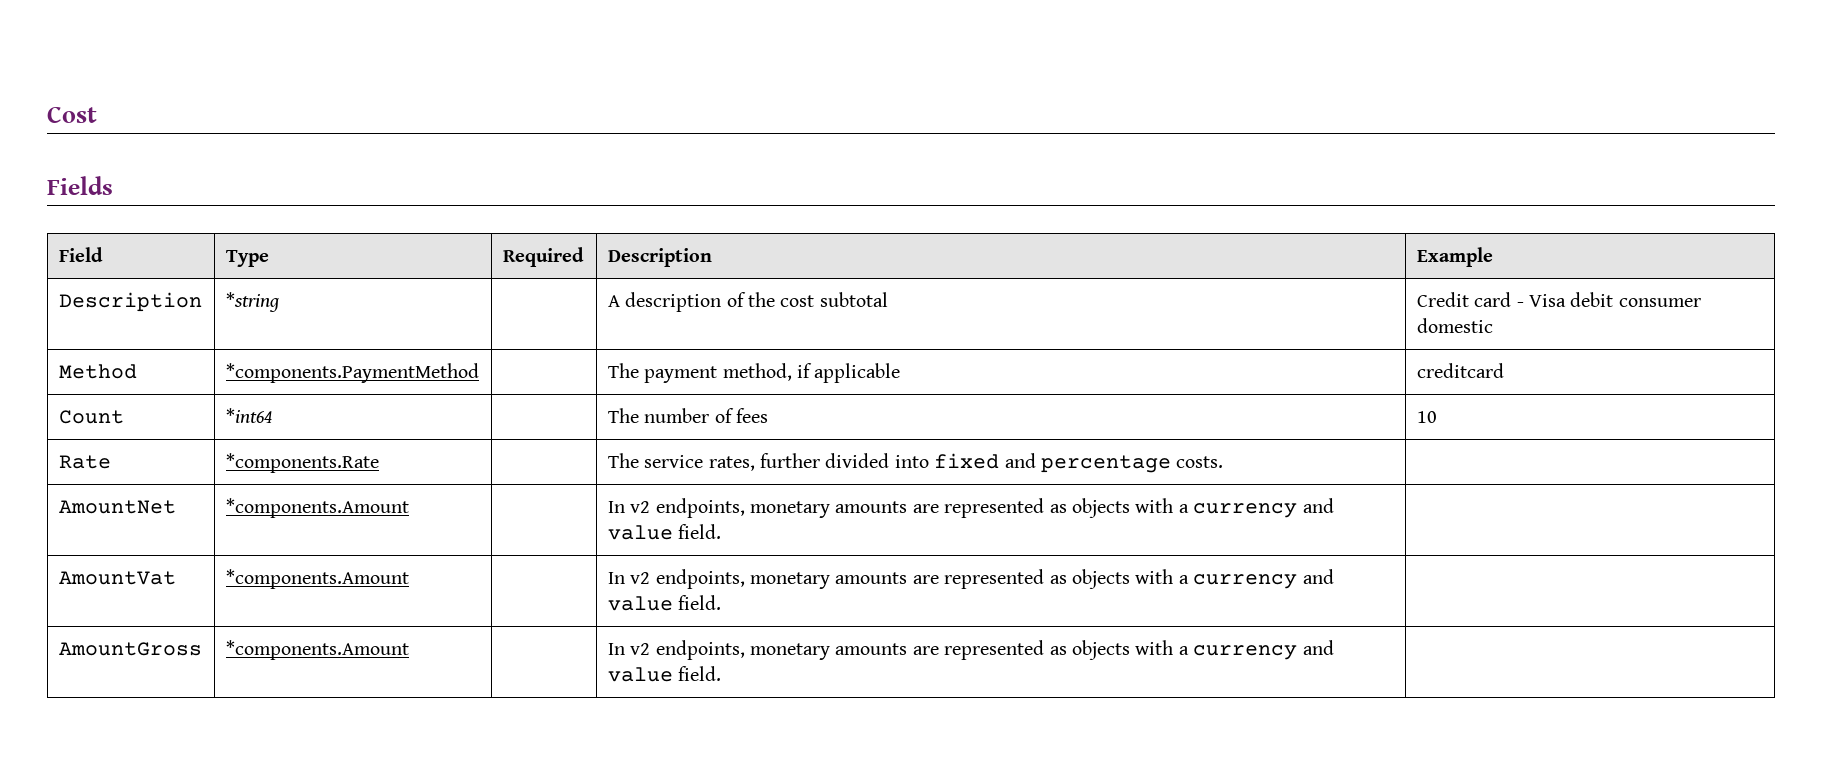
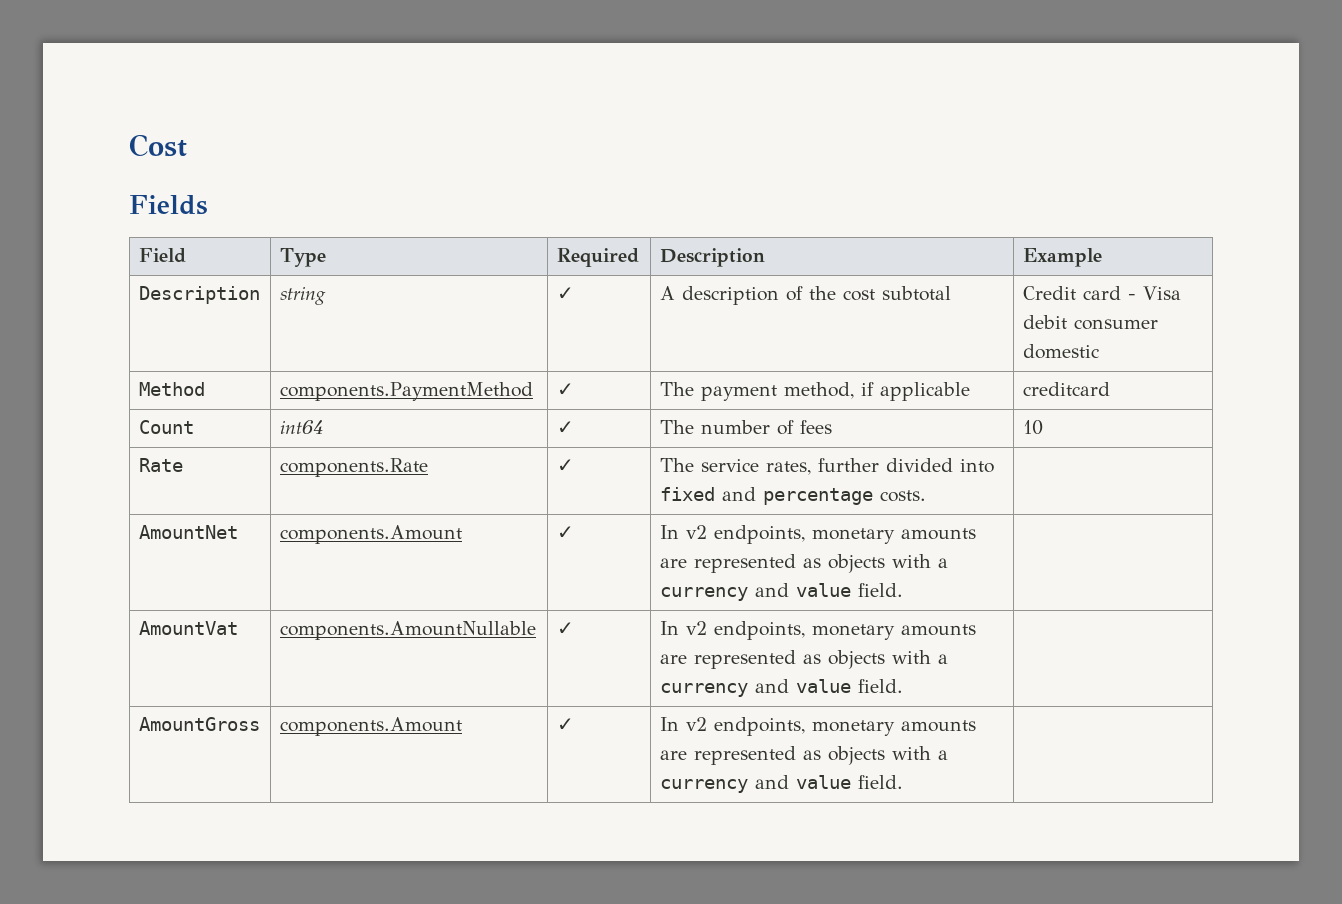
[225,292,279,312] *string | -> [279,286,326,305] [556,287,574,300] string | ✓
[225,363,479,383] *components.PaymentMethod | -> [279,382,533,401] [556,383,574,396] components.PaymentMethod | ✓
[225,408,272,423] *int64 | -> [279,420,324,434] [556,421,574,434] int64 | ✓
[225,453,379,473] *components.Rate | -> [279,458,428,477] [556,459,574,472] components.Rate | ✓
[225,498,409,518] *components.Amount | -> [279,525,462,544] [556,526,574,539] components.Amount | ✓
[225,569,409,589] *components.Amount | -> [279,621,536,640] [556,622,574,635] components.AmountNullable | ✓
[225,640,409,660] *components.Amount | -> [279,717,462,736] [556,718,574,731] components.Amount | ✓

